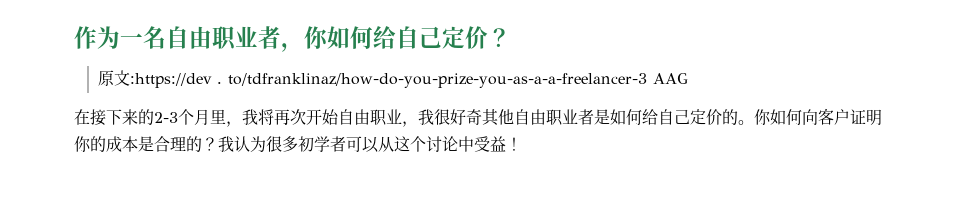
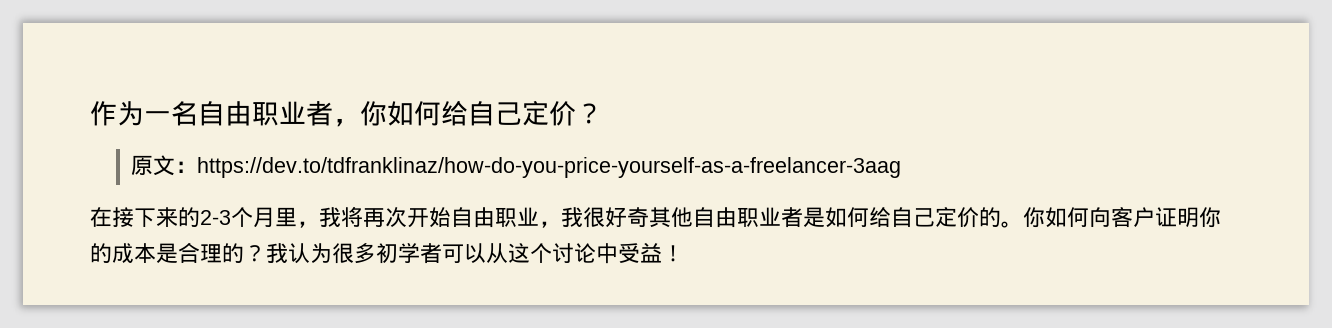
[129,73,688,88] :https://dev . to/tdfranklinaz/how-do-you-prize-you-as-a-a-freelancer-3 AAG -> [175,157,902,178] ：https://dev.to/tdfranklinaz/how-do-you-price-yourself-as-a-freelancer-3aag

